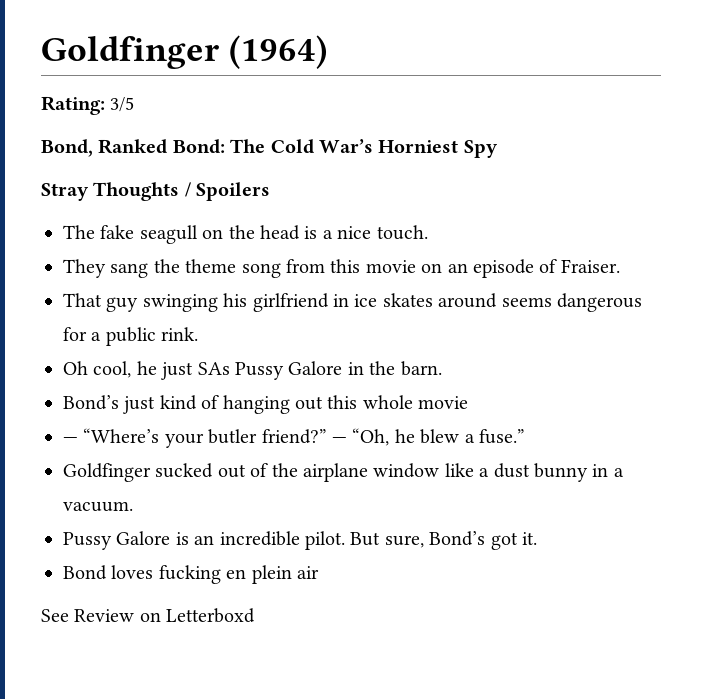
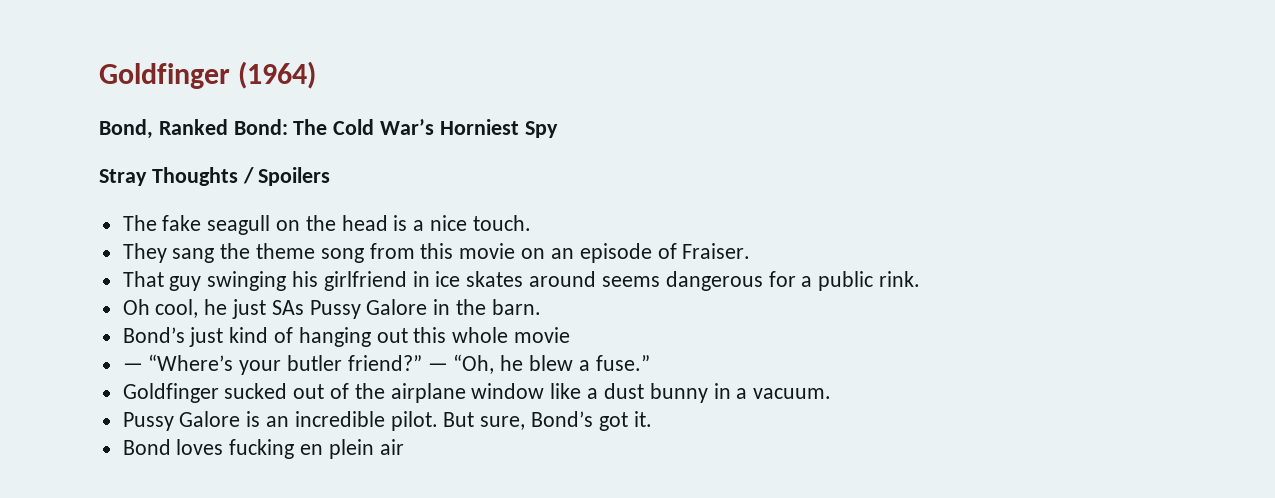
[41,96,135,115] // Rating: 3/5 -> (316, 75) none
[41,608,256,623] // See Review on Letterboxd -> (404, 447) none

